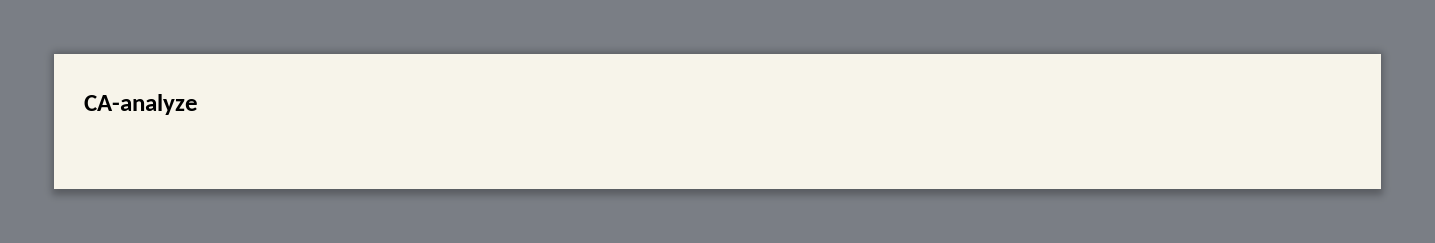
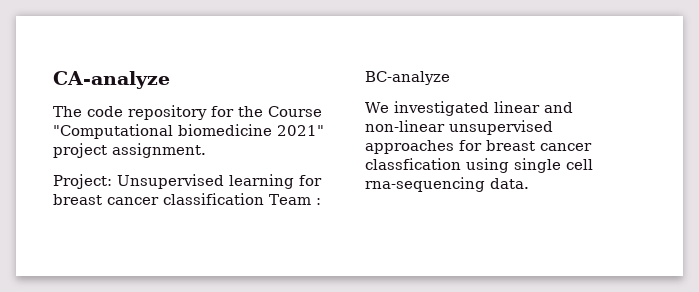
(198, 104) none -> [53,105,322,120] [53,124,324,139] [53,143,206,158] [53,174,322,189] [53,193,321,205] [365,71,450,85] [365,101,573,116] [365,120,553,135] [365,140,592,154] [365,158,593,173] [365,177,529,192] // The code repository for the Course "Computational biomedicine 2021" project assignment. // Project: Unsupervised learning for breast cancer classification Team : BC-analyze // We investigated linear and non-linear unsupervised approaches for breast cancer classfication using single cell rna-sequencing data.

